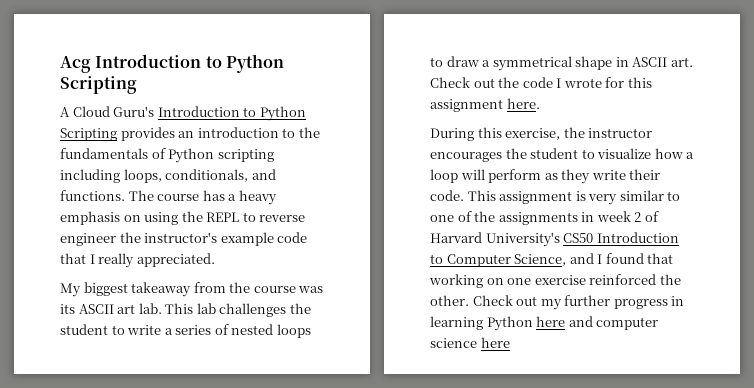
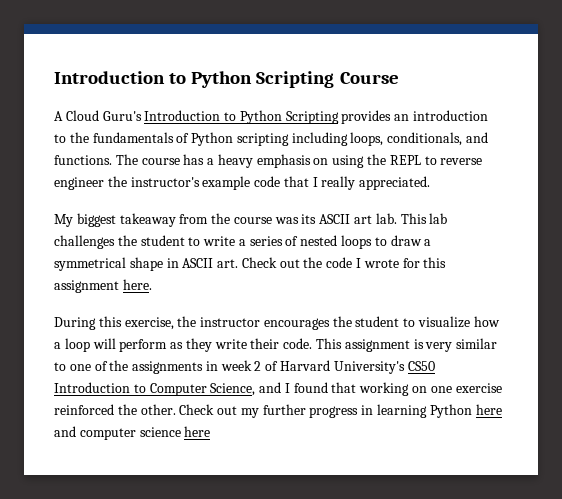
[60,54,284,73] [60,76,137,94] Acg Introduction to Python Scripting -> [54,71,399,88] Introduction to Python Scripting Course

